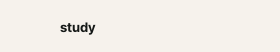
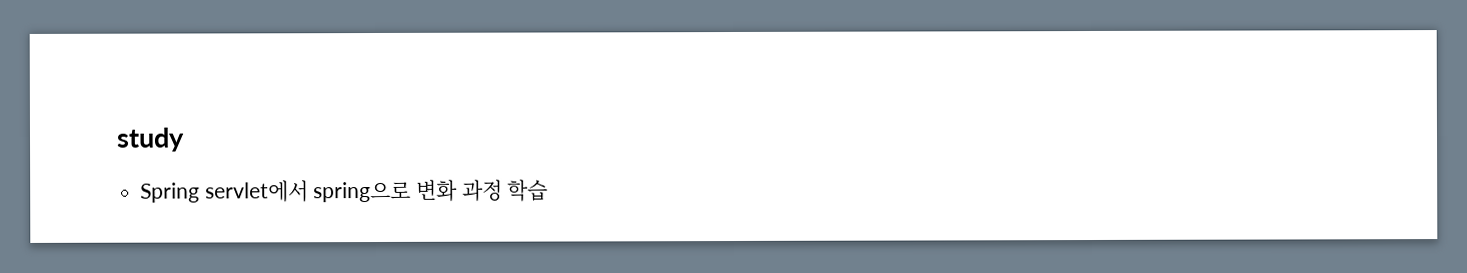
(96, 28) none -> [140,179,549,203] // Spring servlet에서 spring으로 변화 과정 학습

